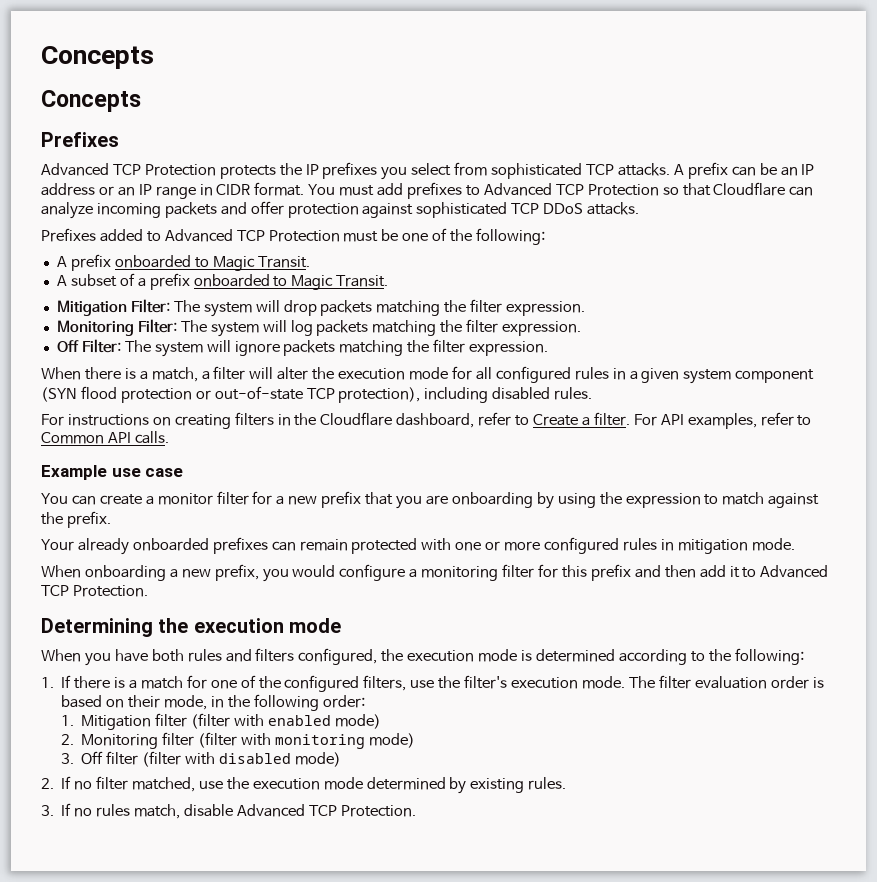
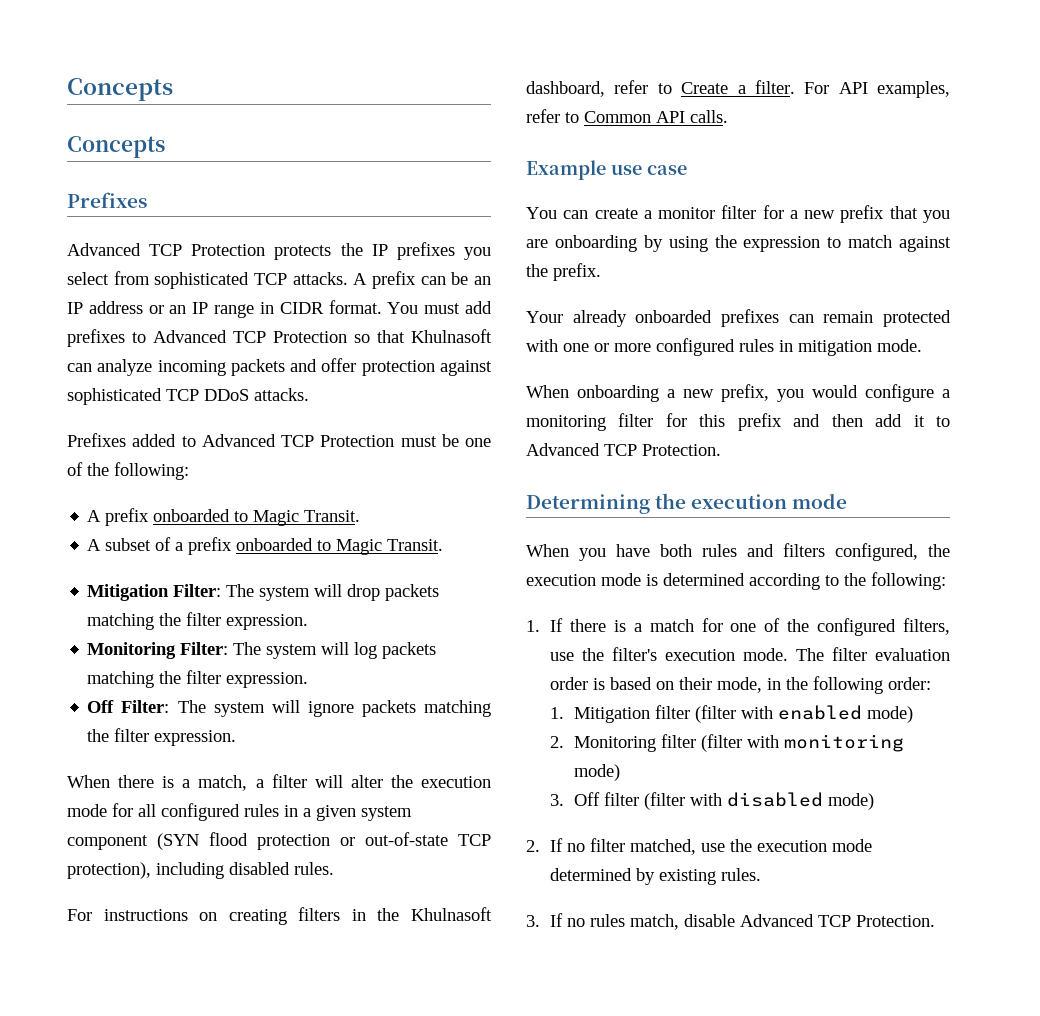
[713,182,786,196] Cloudflare -> [411,329,492,343] Khulnasoft
[320,412,393,426] Cloudflare -> [411,907,492,921] Khulnasoft

